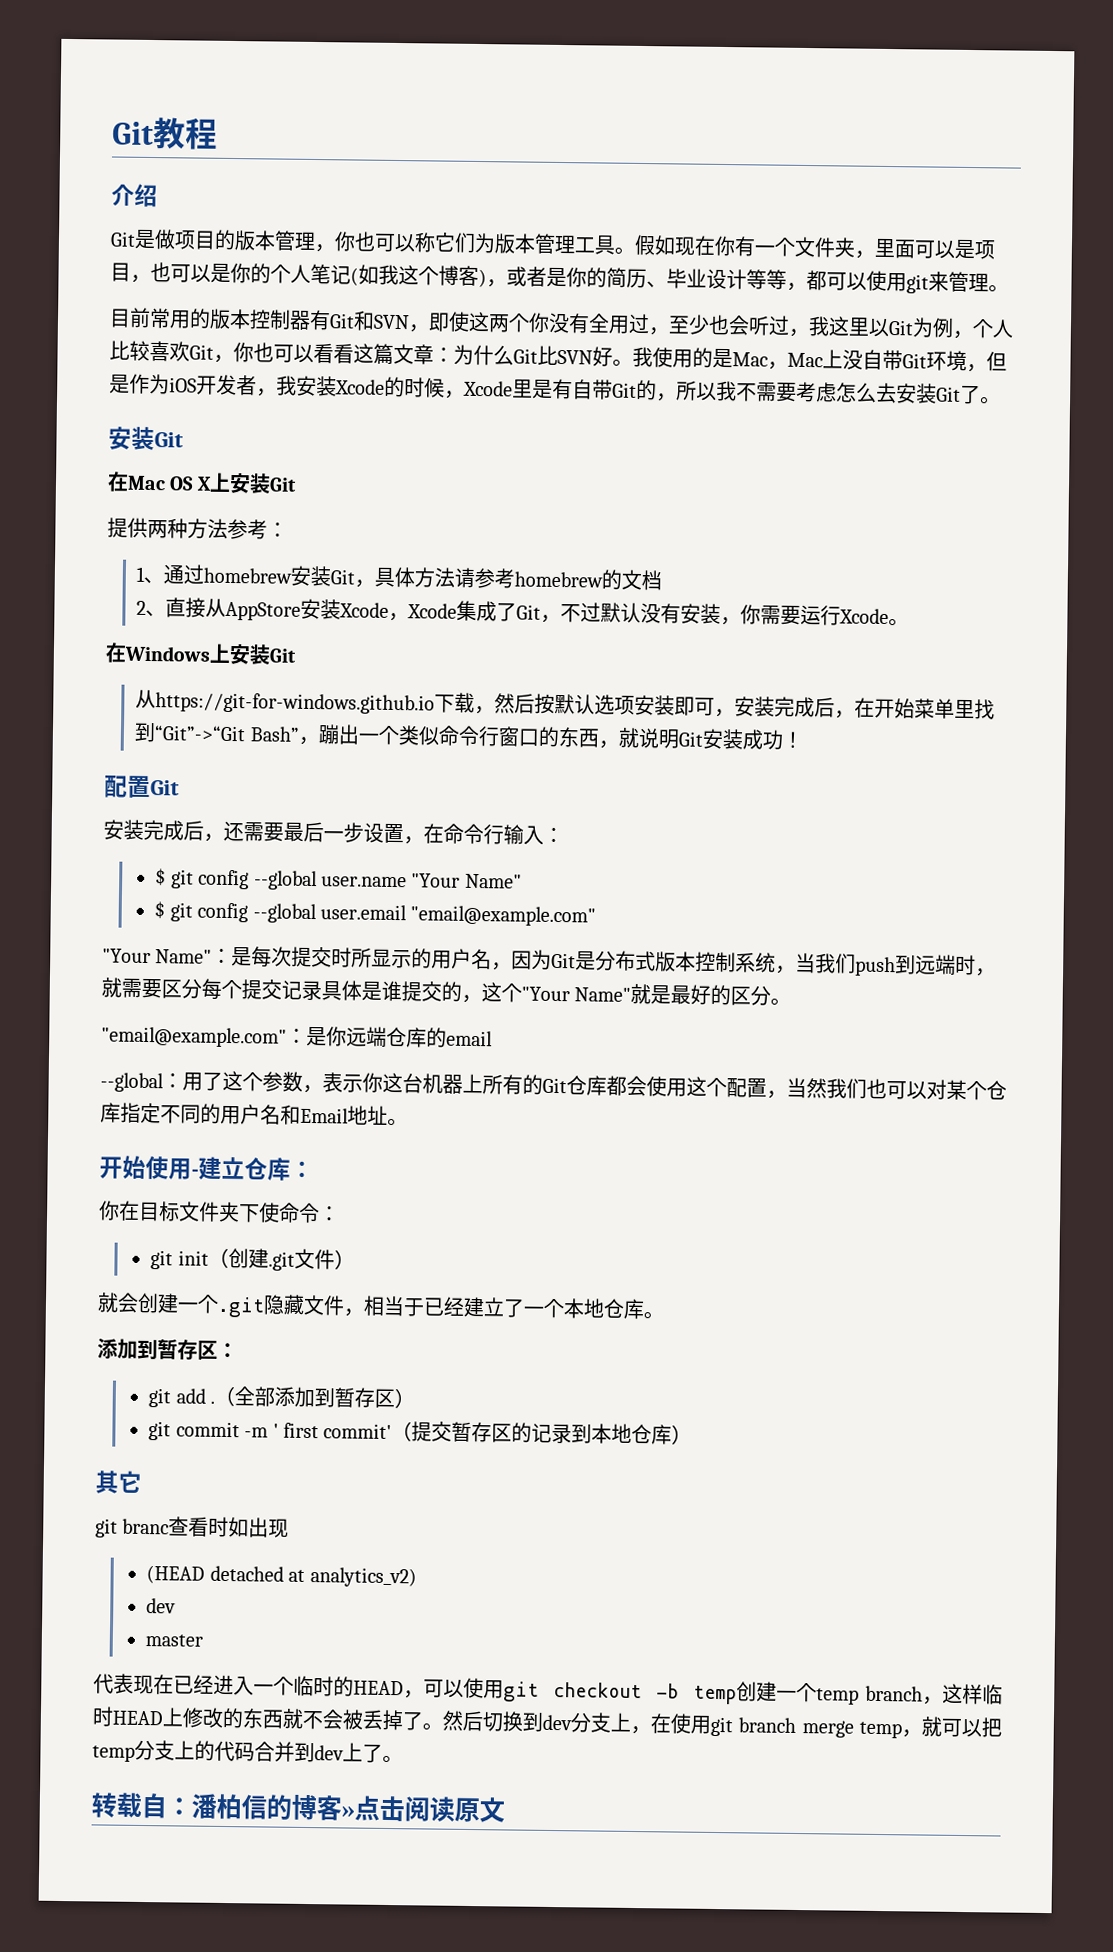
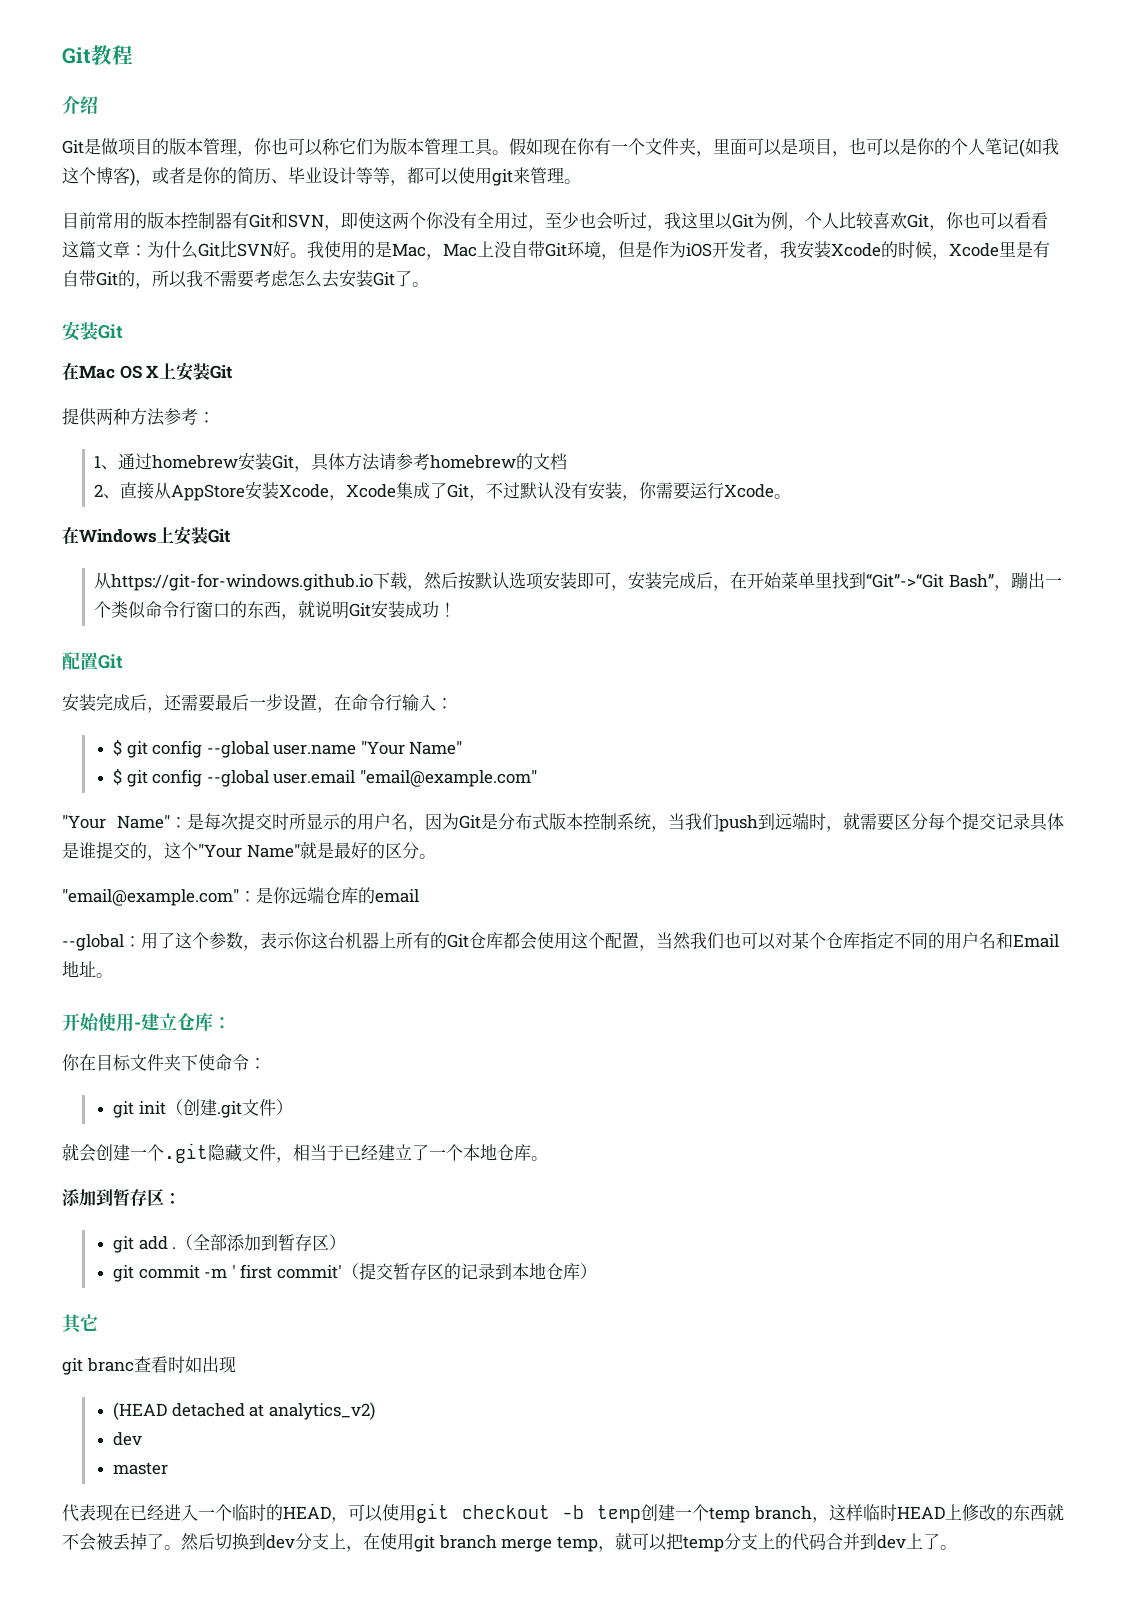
[91,1792,505,1823] // 转载自：潘柏信的博客»点击阅读原文 -> (957, 1547) none

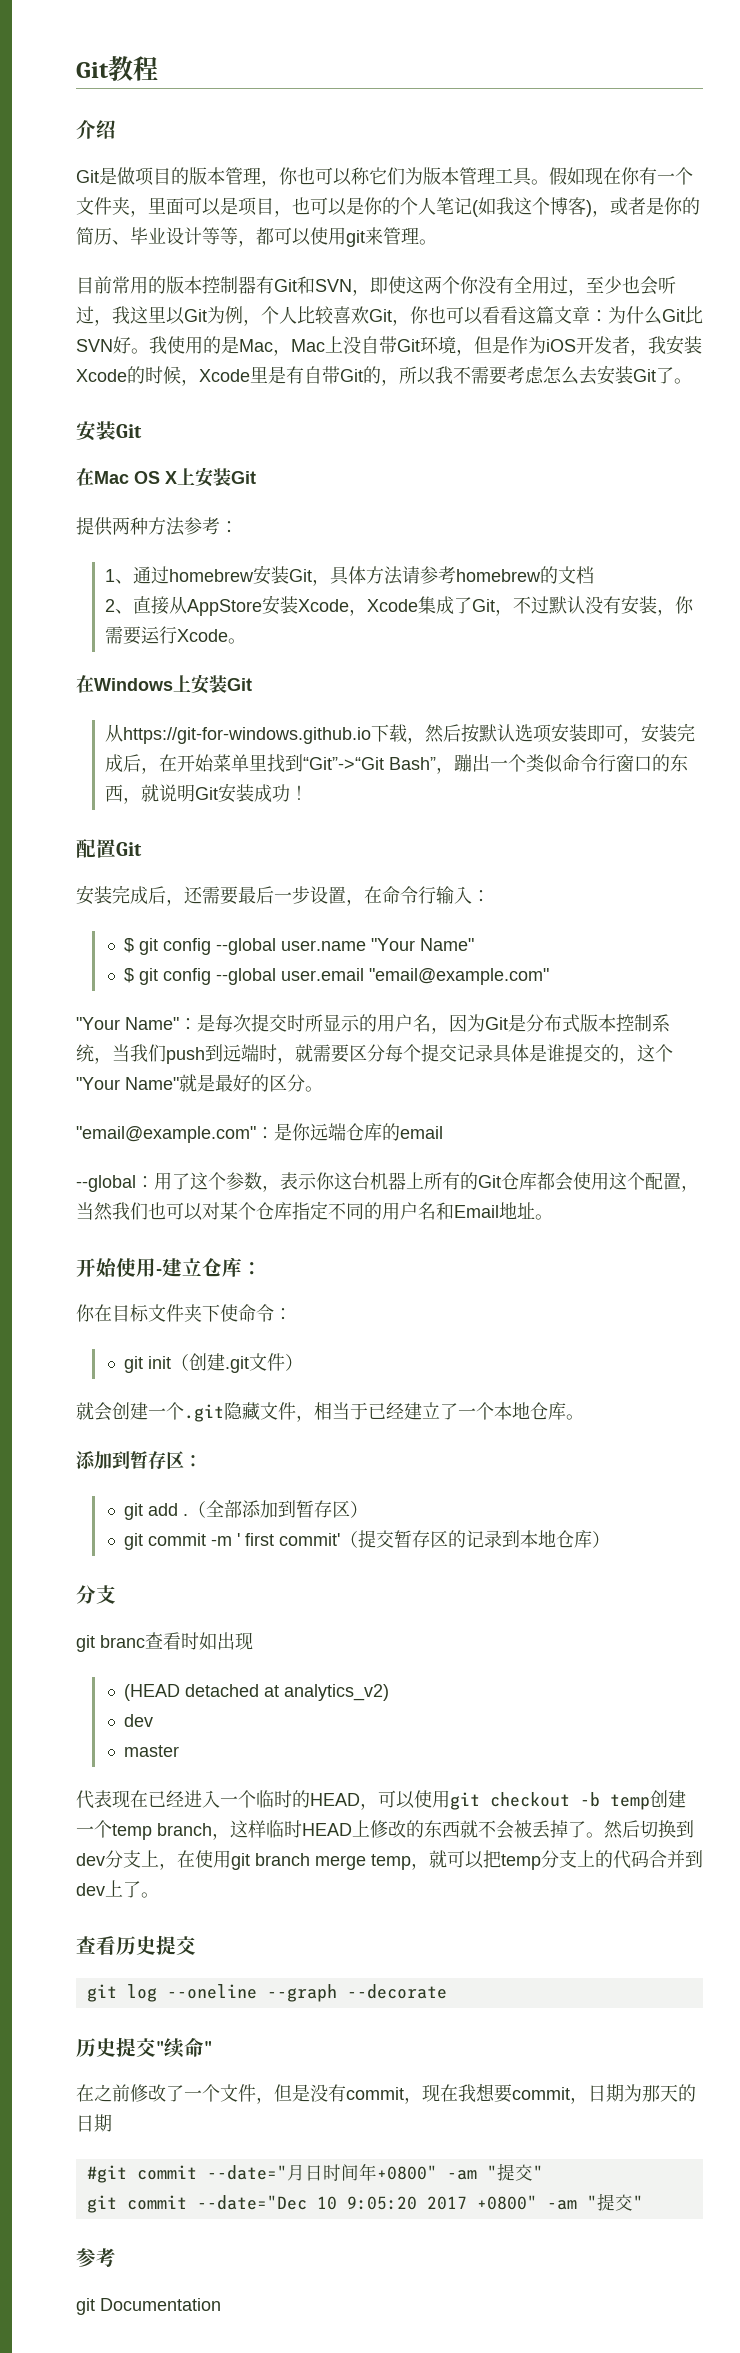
[62,1314,98,1334] 其它 -> [76,1585,116,1604] 分支
(957, 1547) none -> [76,1935,196,1955] [86,1984,447,2002] [76,2037,212,2058] [76,2083,696,2104] [76,2114,112,2132] [86,2163,543,2183] [86,2193,643,2213] [76,2248,116,2267] [76,2298,221,2315] // 查看历史提交 // git log --oneline --graph --decorate // 历史提交"续命" // 在之前修改了一个文件，但是没有commit，现在我想要commit，日期为那天的日期 // #git commit --date="月日时间年+0800" -am "提交" // git commit --date="Dec 10 9:05:20 2017 +0800" -am "提交" // 参考 // git Documentation

